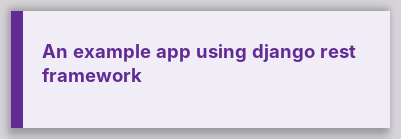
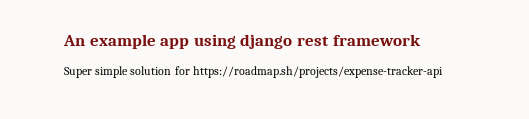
(142, 75) none -> [64,66,443,78] // Super simple solution for https://roadmap.sh/projects/expense-tracker-api

